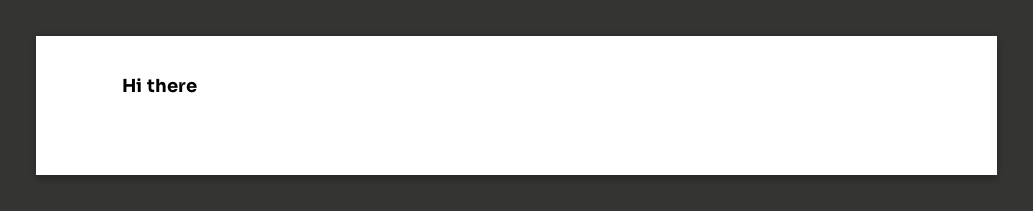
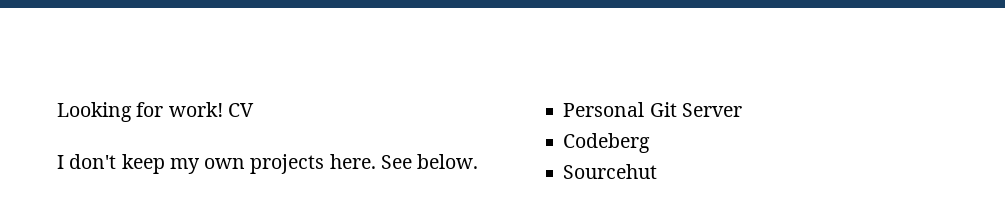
[122,78,197,93] Hi there -> [57,102,254,122] [57,154,479,174] [563,102,742,117] [563,133,651,153] [563,164,658,179] Looking for work! CV // I don't keep my own projects here. See below. // Personal Git Server // Codeberg // Sourcehut

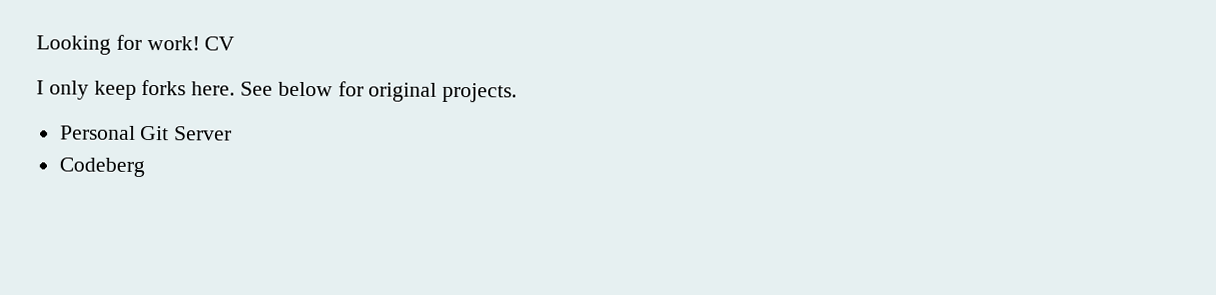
[69,154,479,174] don't keep my own projects here. See below. -> [48,79,518,103] only keep forks here. See below for original projects.
[563,164,658,179] // Sourcehut -> (145, 167) none

